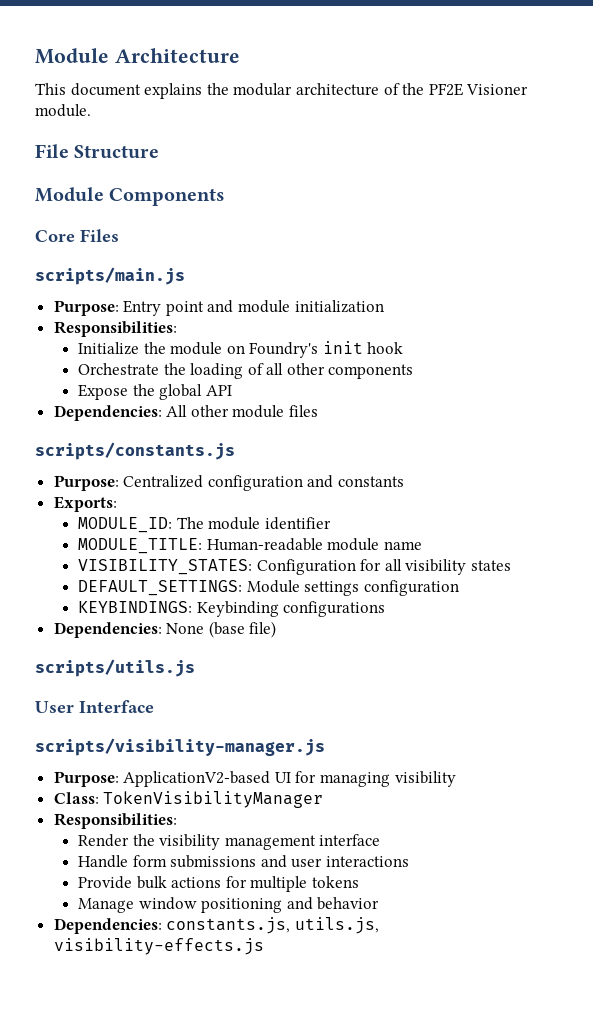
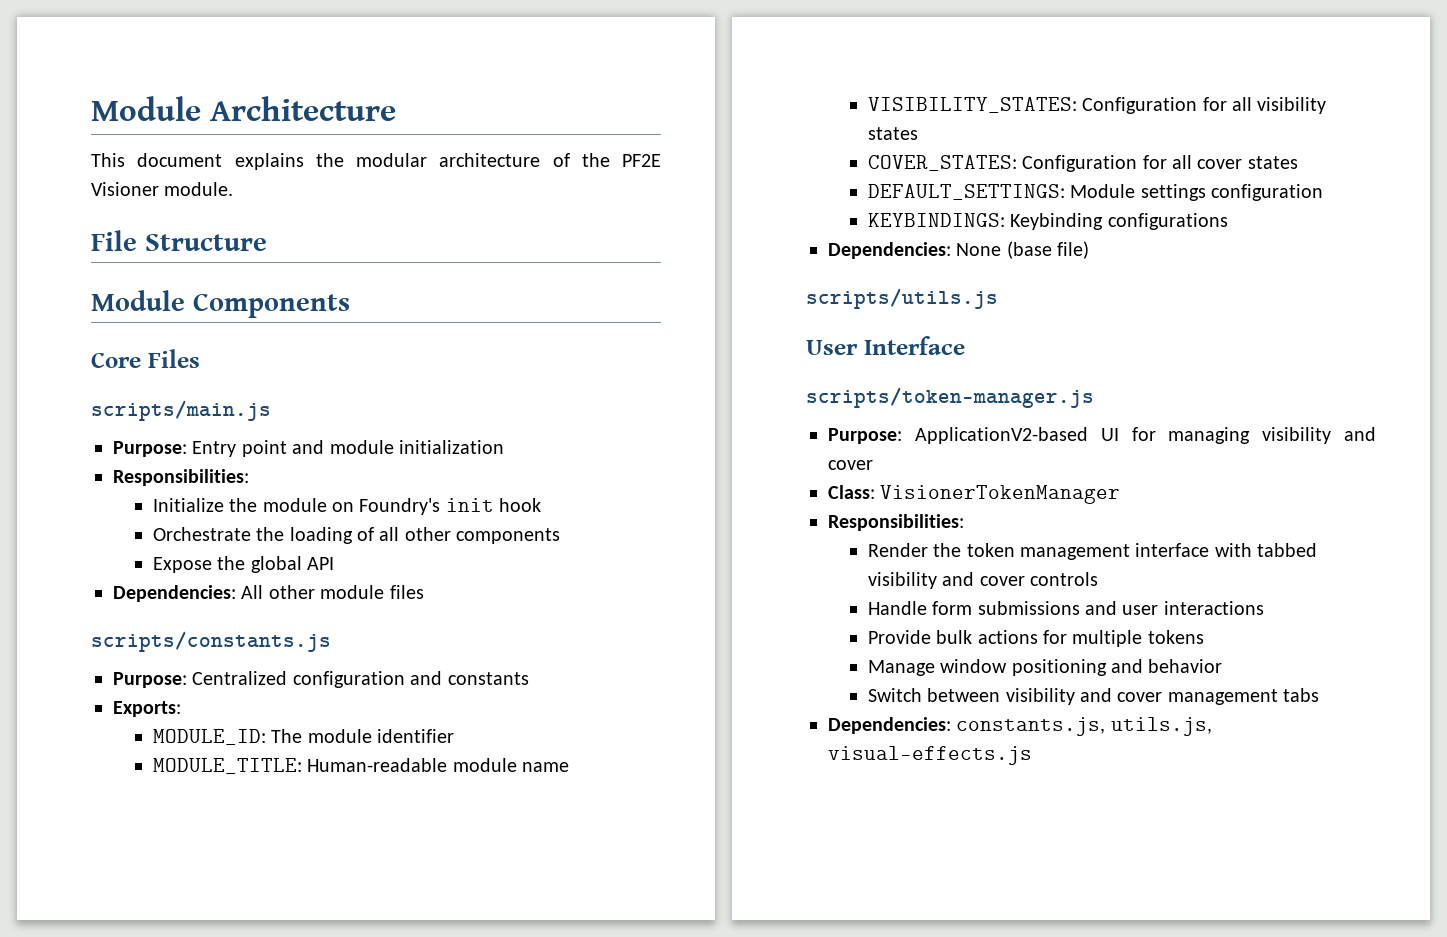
(511, 565) none -> [867,155,1298,172] // COVER_STATES: Configuration for all cover states
[35,738,325,756] scripts/visibility-manager.js -> [806,387,1094,408] scripts/token-manager.js
(456, 779) none -> [1344,427,1376,441] [828,460,873,470] and cover
[103,791,324,808] TokenVisibilityManager -> [880,485,1121,504] VisionerTokenManager
[159,834,221,850] visibility -> [966,543,1015,557] token
(381, 840) none -> [1214,543,1318,557] [867,572,1098,589] with tabbed visibility and cover controls
(380, 903) none -> [867,688,1320,705] // Switch between visibility and cover management tabs
[53,938,264,955] visibility-effects.js -> [828,746,1032,765] visual-effects.js

